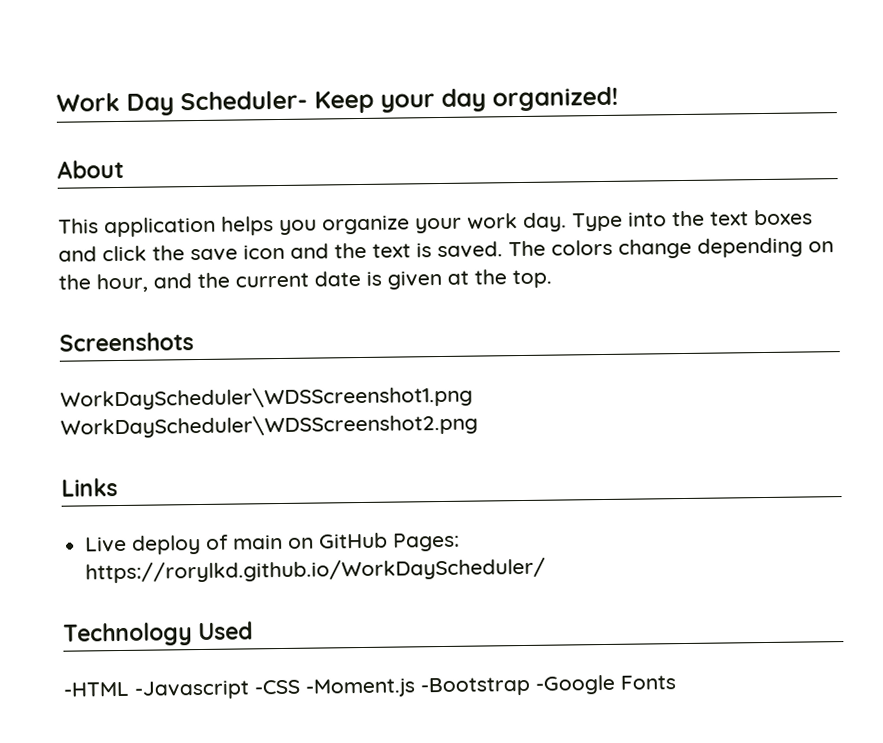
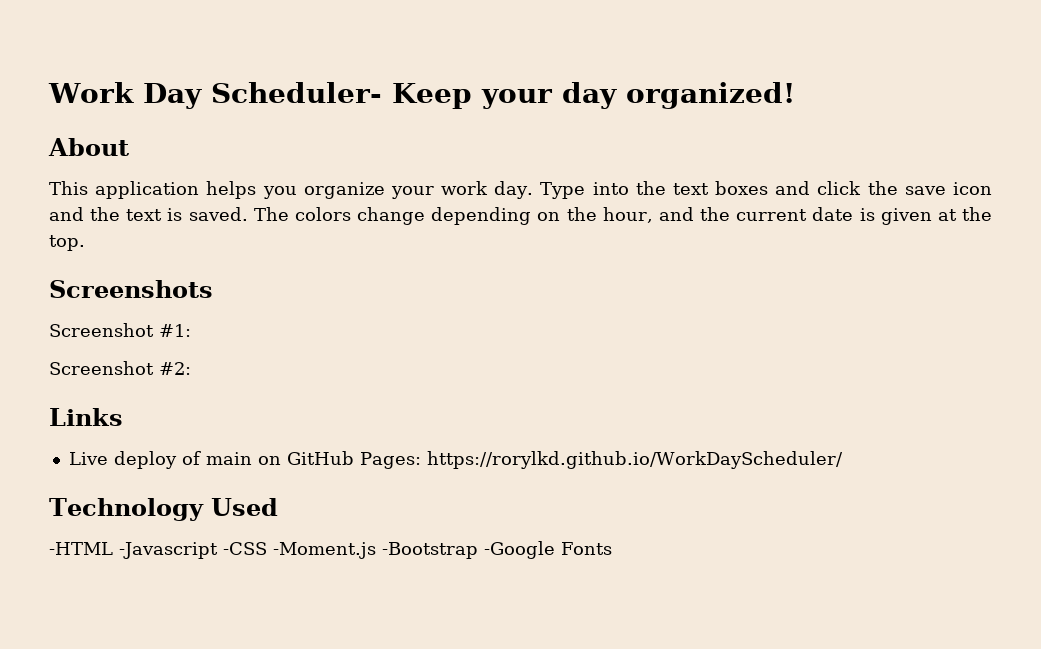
[60,385,473,411] [60,413,478,439] WorkDayScheduler\WDSScreenshot1.png WorkDayScheduler\WDSScreenshot2.png -> [49,323,191,337] [49,361,191,375] Screenshot #1: // Screenshot #2:

